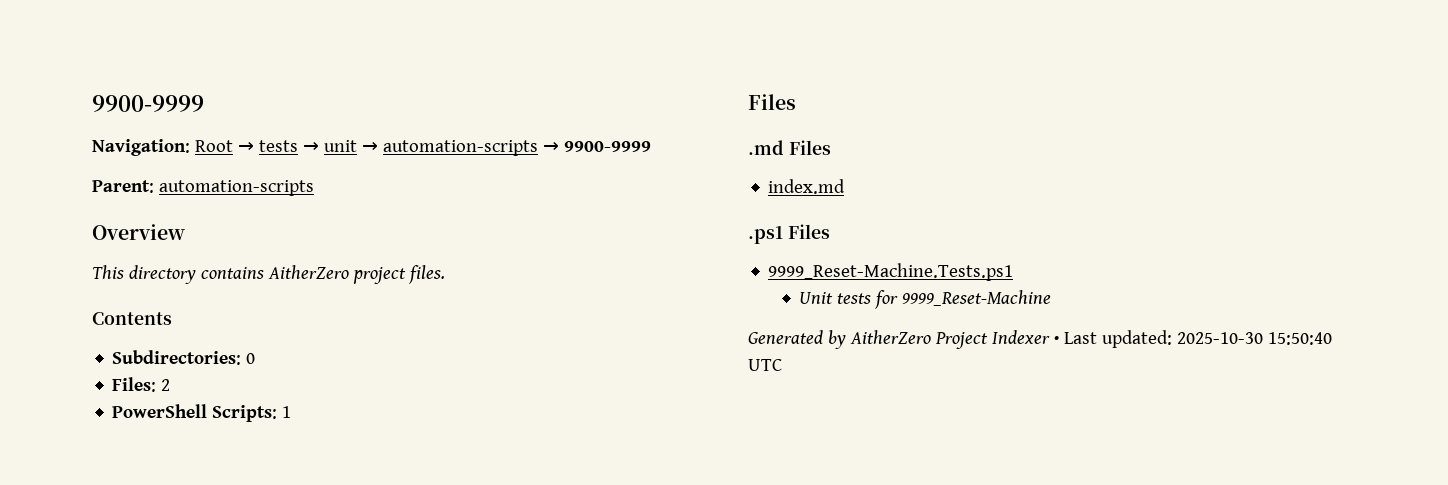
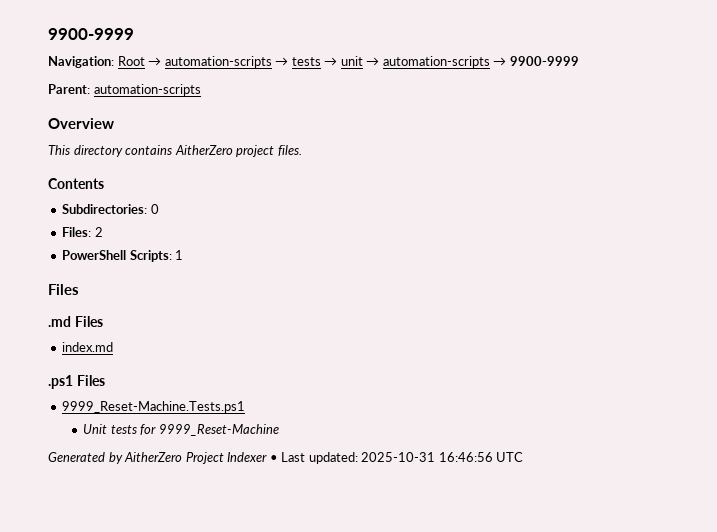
(254, 147) none -> [164,56,289,68] automation-scripts →
[1176,332,1332,345] 2025-10-30 15:50:40 -> [361,452,493,462] 2025-10-31 16:46:56

